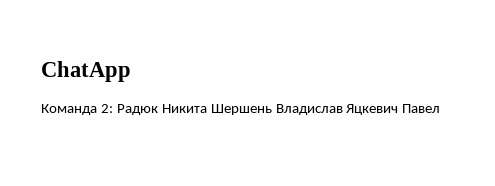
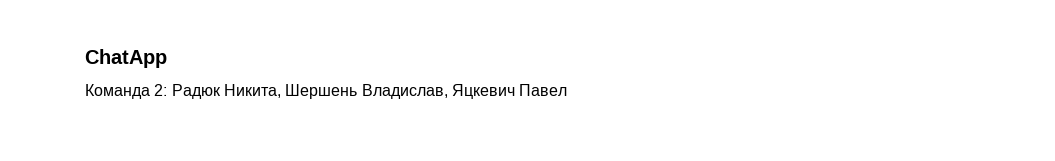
[161,104,343,115] Никита Шершень Владислав -> [223,84,448,99] Никита, Шершень Владислав,

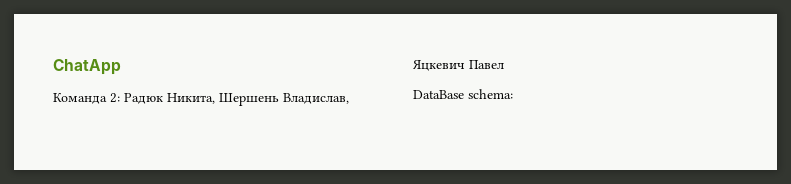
(568, 90) none -> [413,89,513,99] // DataBase schema:

